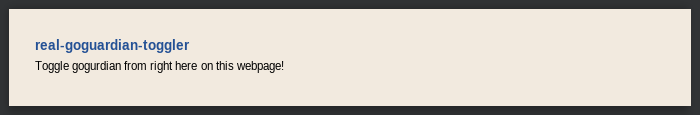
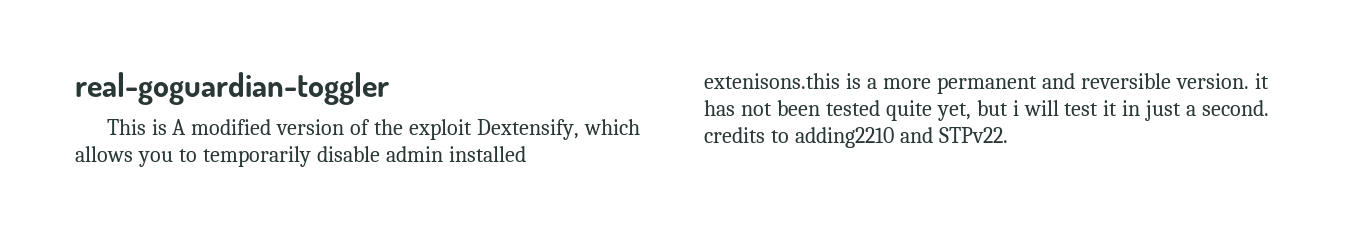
[35,61,284,73] Toggle gogurdian from right here on this webpage! -> [106,119,641,140] [75,146,526,167] [704,73,1269,94] [704,100,1270,121] [704,127,1008,148] This is A modified version of the exploit Dextensify, which allows you to temporarily disable admin installed extenisons.this is a more permanent and reversible version. it has not been tested quite yet, but i will test it in just a second. credits to adding2210 and STPv22.

